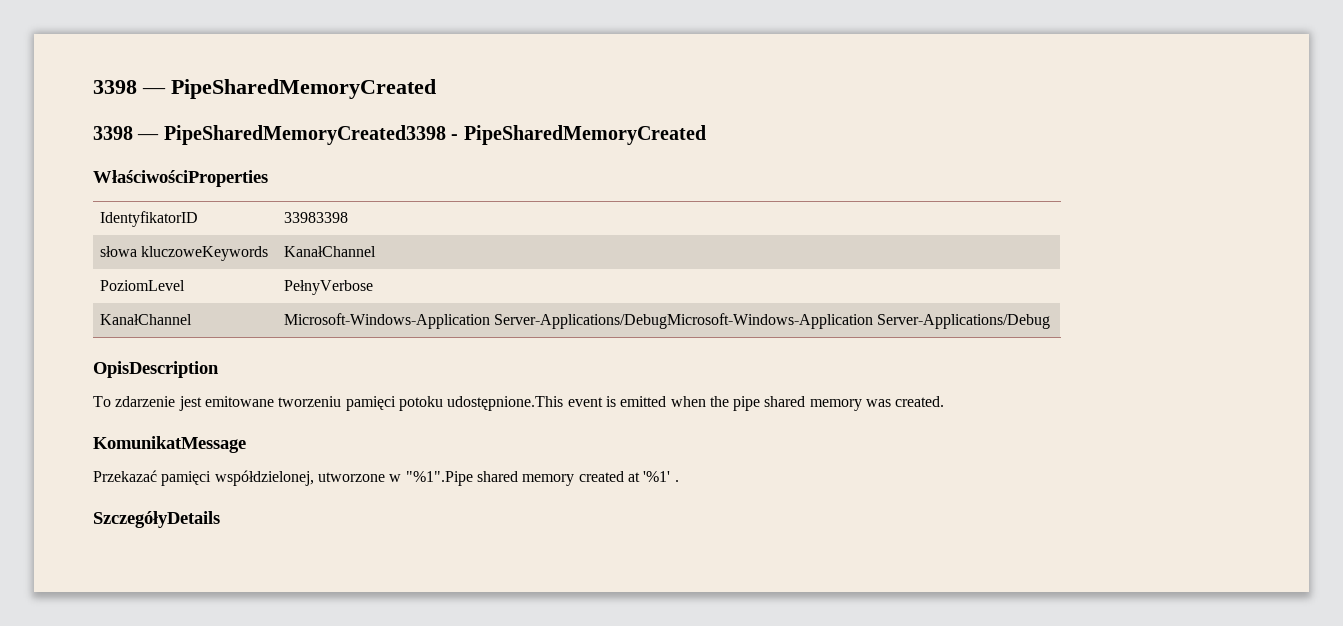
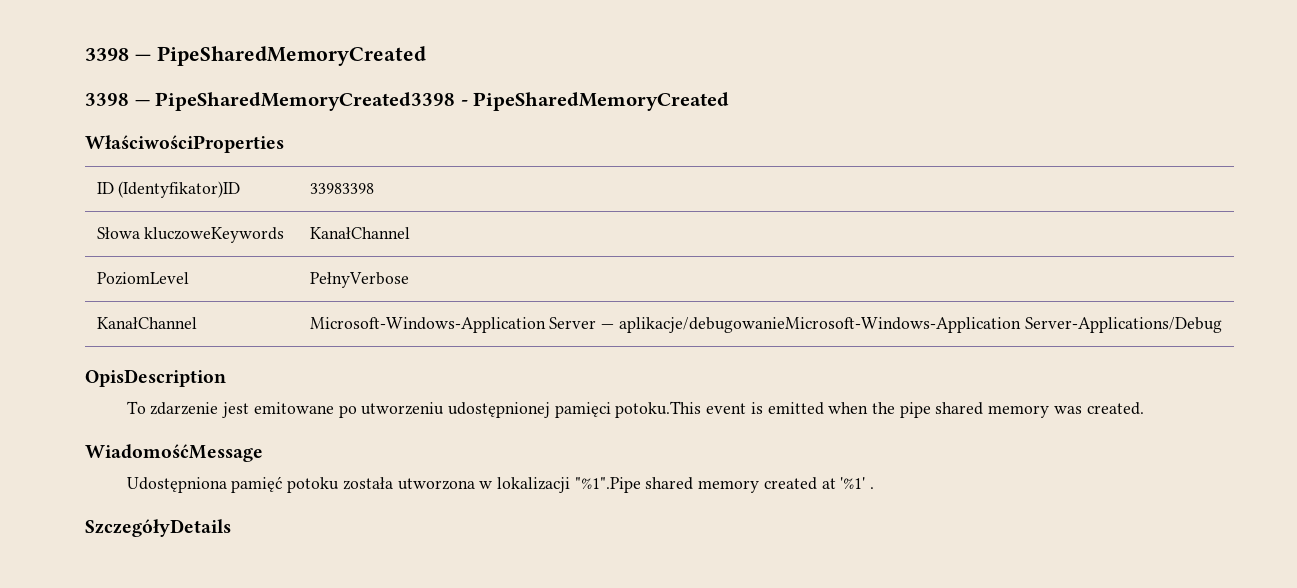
[99,211,198,227] IdentyfikatorID -> [96,181,241,198] ID (Identyfikator)ID
[99,246,137,257] słowa -> [96,227,140,239] Słowa
[494,313,874,329] Server-Applications/DebugMicrosoft-Windows-Application -> [549,317,1021,333] Server — aplikacje/debugowanieMicrosoft-Windows-Application
[278,396,564,411] tworzeniu pamięci potoku udostępnione.This -> [338,401,702,418] po utworzeniu udostępnionej pamięci potoku.This
[93,436,246,453] [93,470,402,486] KomunikatMessage // Przekazać pamięci współdzielonej, utworzone w -> [85,444,263,462] [126,476,570,493] WiadomośćMessage // Udostępniona pamięć potoku została utworzona w lokalizacji

